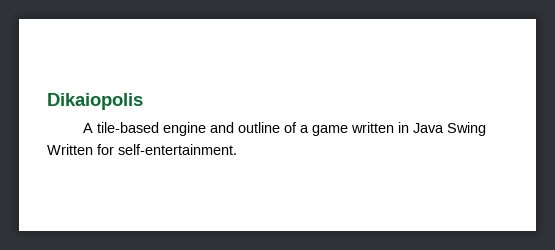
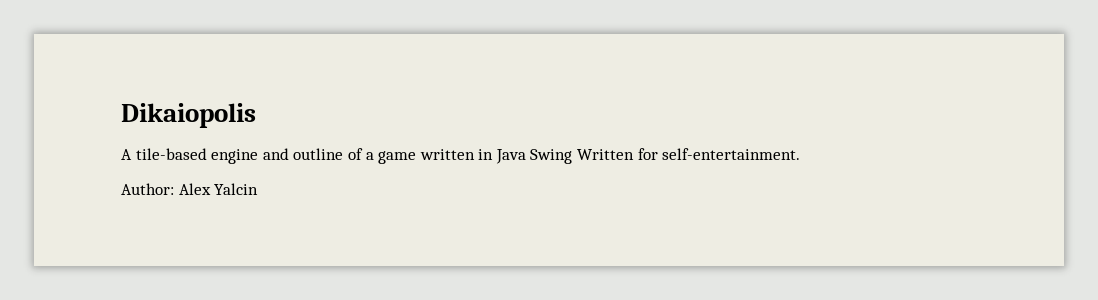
(237, 149) none -> [121,183,259,195] // Author: Alex Yalcin

